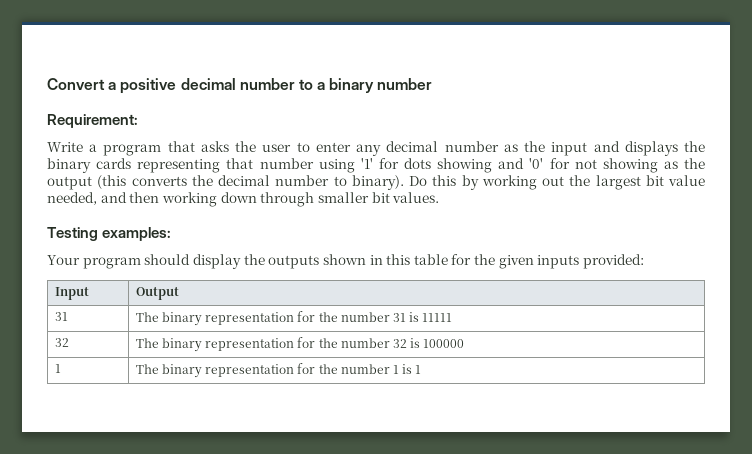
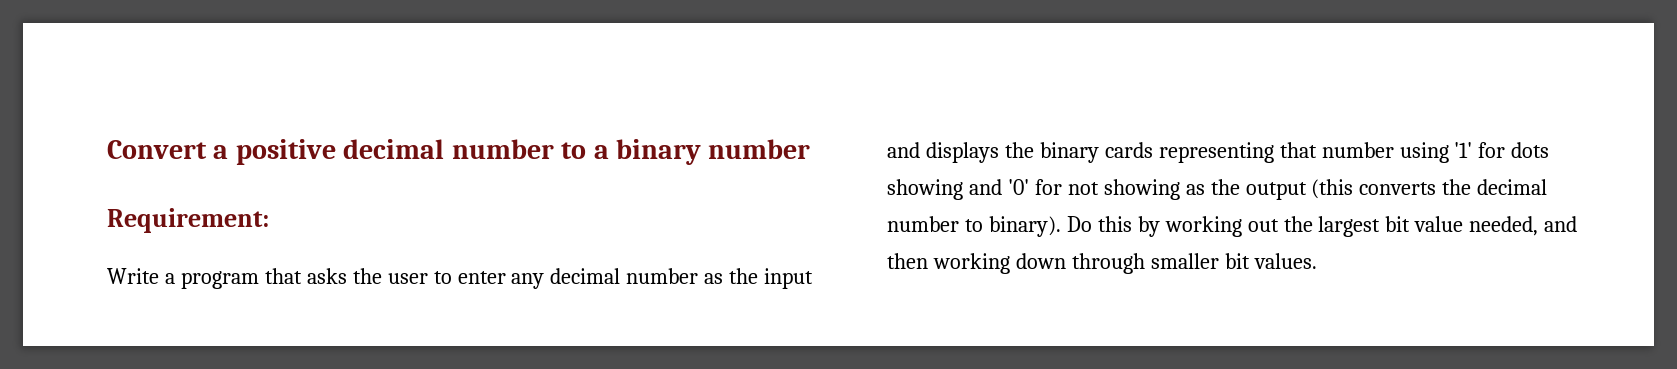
[47,227,172,241] [47,254,645,269] [54,287,89,300] [135,287,179,300] [54,312,68,321] [135,311,453,326] [54,338,69,347] [135,337,465,352] [54,364,61,373] [135,363,422,378] // Testing examples: // Your program should display the outputs shown in this table for the given inputs provided: // Input | Output // 31 | The binary representation for the number 31 is 11111 // 32 | The binary representation for the number 32 is 100000 // 1 | The binary representation for the number 1 is 1 -> (1317, 261) none

